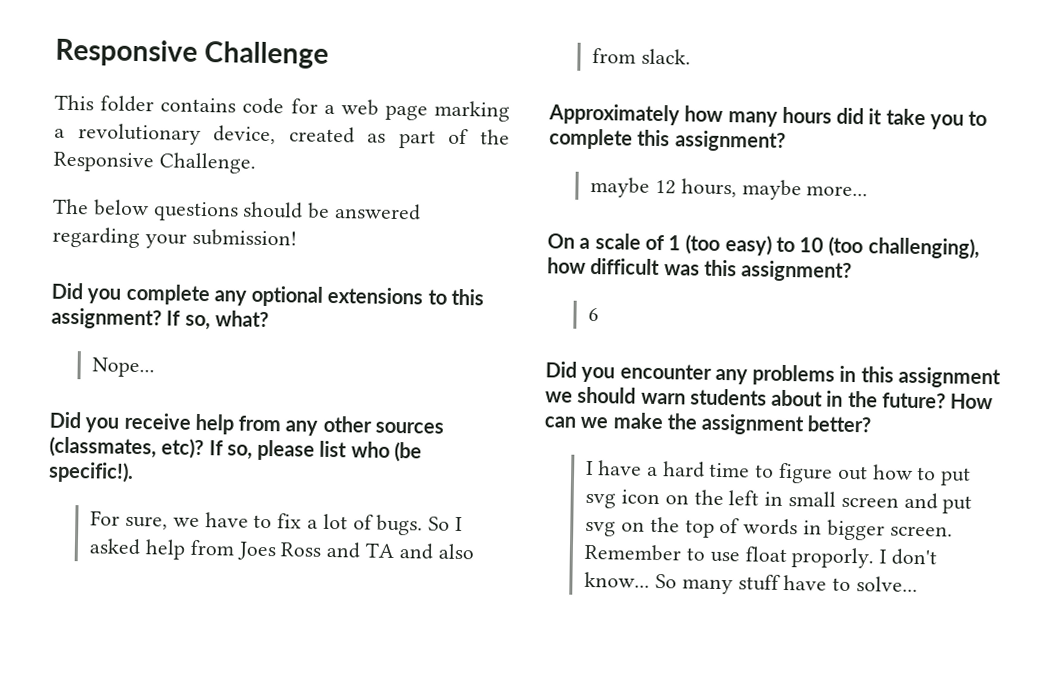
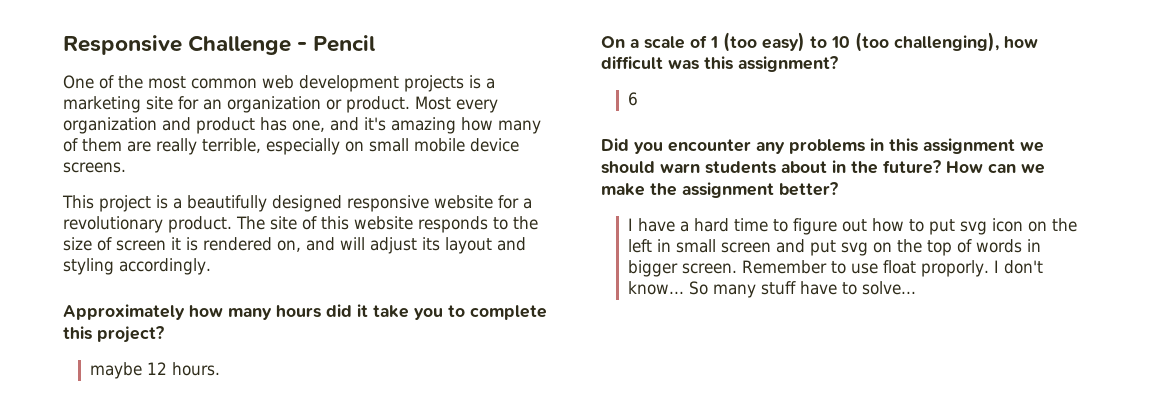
[54,94,510,122] [54,123,510,149] [53,151,256,174] [53,198,422,222] [52,226,297,249] [51,282,484,307] [51,307,269,331] [92,357,156,378] [49,411,444,436] [49,436,422,463] [48,461,134,483] [90,510,464,536] [89,538,474,561] [592,47,691,65] // This folder contains code for a web page marking a revolutionary device, created as part of the Responsive Challenge. // The below questions should be answered regarding your submission! // Did you complete any optional extensions to this assignment? If so, what? // Nope... // Did you receive help from any other sources (classmates, etc)? If so, please list who (be specific!). // For sure, we have to fix a lot of bugs. So I asked help from Joes Ross and TA and also from slack. -> [297,35,376,52] [63,75,495,92] [63,96,498,113] [63,117,541,134] [63,138,519,155] [63,162,126,173] [62,195,532,212] [63,216,538,233] [63,237,526,254] [63,258,211,275] - Pencil // One of the most common web development projects is a marketing site for an organization or product. Most every organization and product has one, and it's amazing how many of them are really terrible, especially on small mobile device screens. // This project is a beautifully designed responsive website for a revolutionary product. The site of this website responds to the size of screen it is rendered on, and will adjust its layout and styling accordingly.
[674,130,786,152] assignment? -> [97,326,164,343] project?
[680,178,869,201] hours, maybe more... -> [171,362,220,376] hours.

